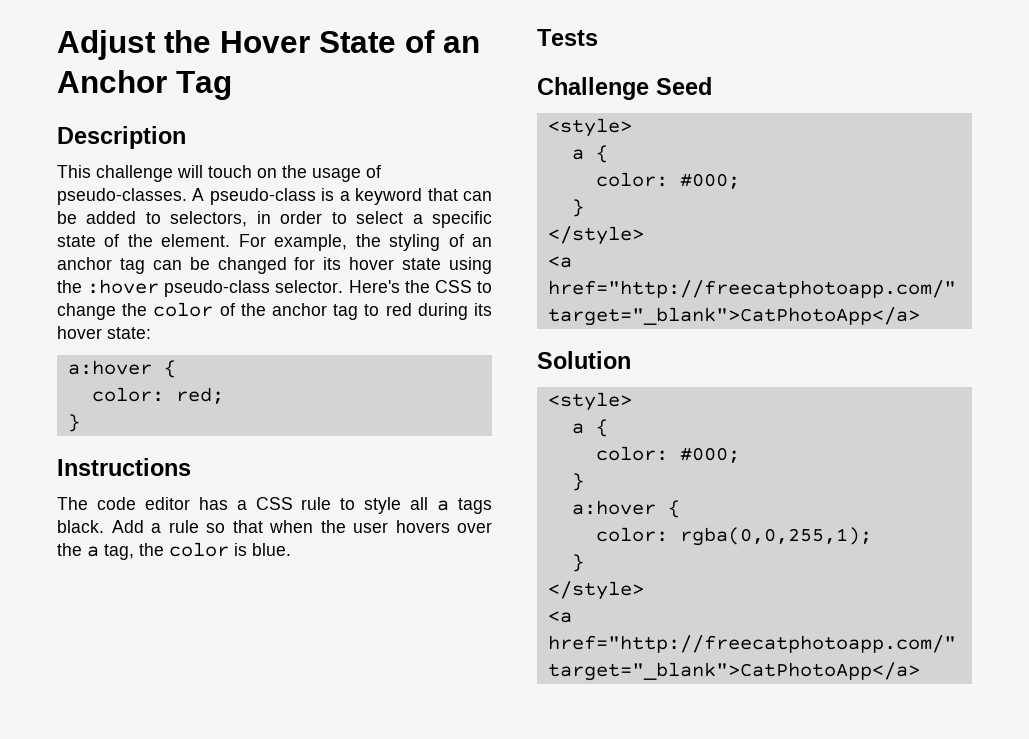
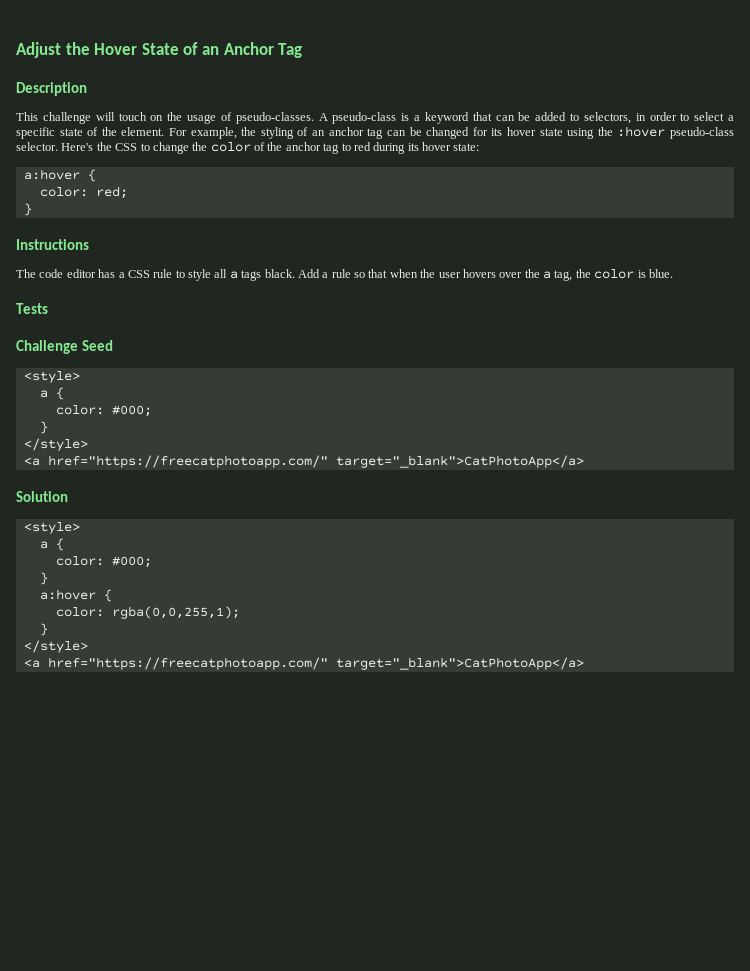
[547,280,956,298] href="http://freecatphotoapp.com/" -> [47,455,328,468] href="https://freecatphotoapp.com/"
[547,635,956,653] href="http://freecatphotoapp.com/" -> [47,657,328,670] href="https://freecatphotoapp.com/"

